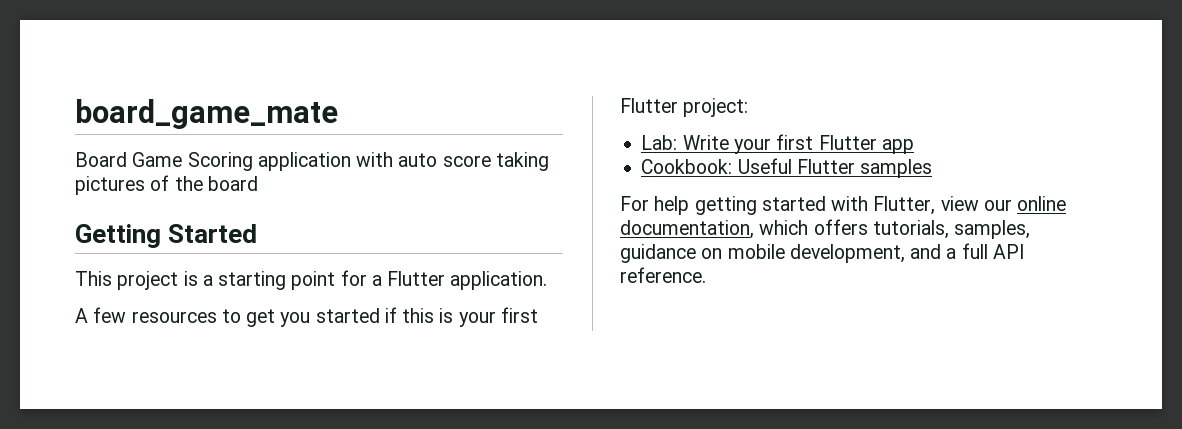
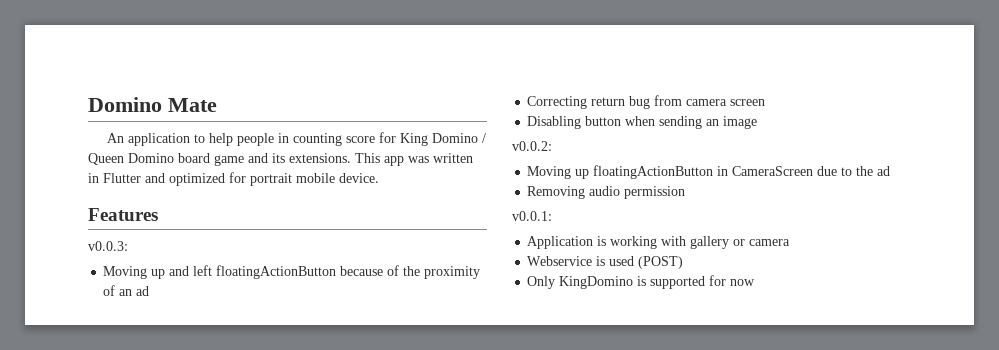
[75,99,338,129] [75,152,549,171] [75,175,258,195] [75,224,258,248] [75,270,548,290] [75,307,538,327] [620,98,749,117] [641,134,914,154] [641,158,933,178] [620,196,1067,215] [620,219,1031,239] [620,243,1024,263] [620,267,706,283] board_game_mate // Board Game Scoring application with auto score taking pictures of the board // Getting Started // This project is a starting point for a Flutter application. // A few resources to get you started if this is your first Flutter project: // Lab: Write your first Flutter app // Cookbook: Useful Flutter samples // For help getting started with Flutter, view our online documentation, which offers tutorials, samples, guidance on mobile development, and a full API reference. -> [88,97,217,112] [106,132,486,146] [88,153,473,166] [88,172,379,186] [88,208,158,221] [88,241,128,251] [103,265,481,279] [103,285,150,296] [527,95,766,109] [527,116,758,129] [512,141,552,151] [527,165,891,179] [527,186,686,199] [512,211,552,221] [527,236,791,249] [527,256,684,269] [527,275,756,289] Domino Mate // An application to help people in counting score for King Domino / Queen Domino board game and its extensions. This app was written in Flutter and optimized for portrait mobile device. // Features // v0.0.3: // Moving up and left floatingActionButton because of the proximity of an ad // Correcting return bug from camera screen // Disabling button when sending an image // v0.0.2: // Moving up floatingActionButton in CameraScreen due to the ad // Removing audio permission // v0.0.1: // Application is working with gallery or camera // Webservice is used (POST) // Only KingDomino is supported for now

